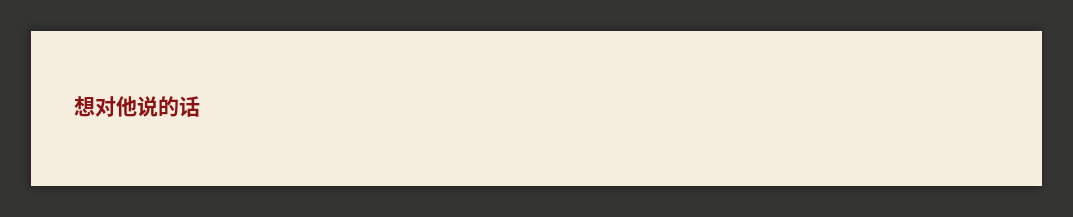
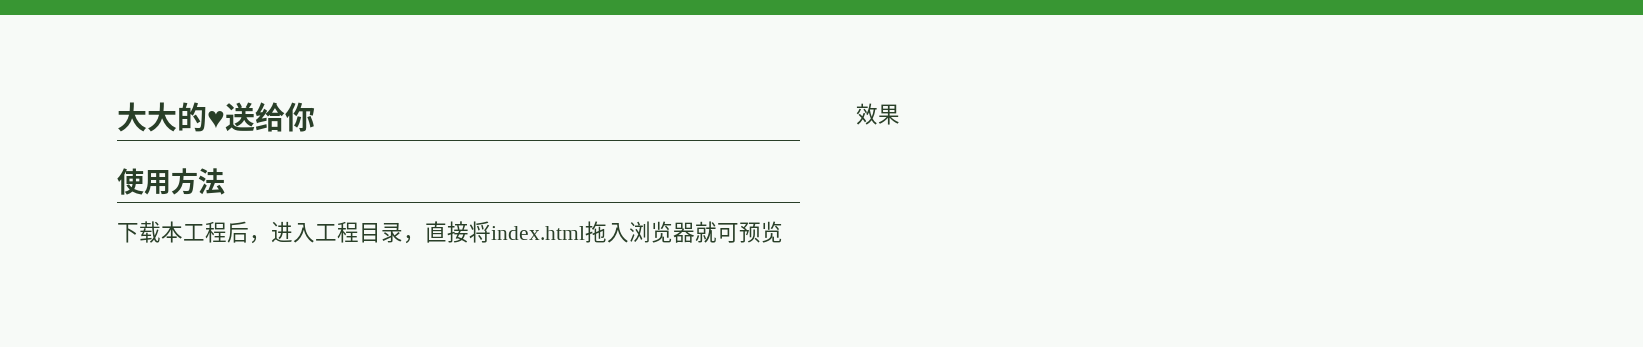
[74,96,200,117] 想对他说的话 -> [117,102,315,132] [117,168,225,195] [117,221,783,244] [856,103,900,125] 大大的♥送给你 // 使用方法 // 下载本工程后，进入工程目录，直接将index.html拖入浏览器就可预览效果

